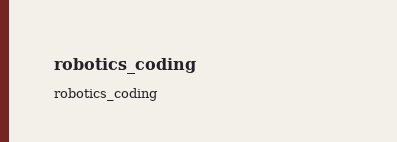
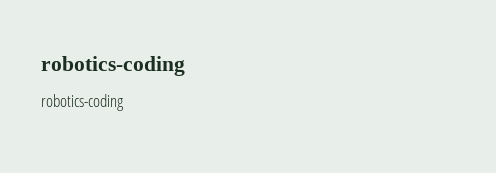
[54,58,196,74] [54,88,157,101] robotics_coding // robotics_coding -> [41,56,185,76] [41,94,124,111] robotics-coding // robotics-coding

